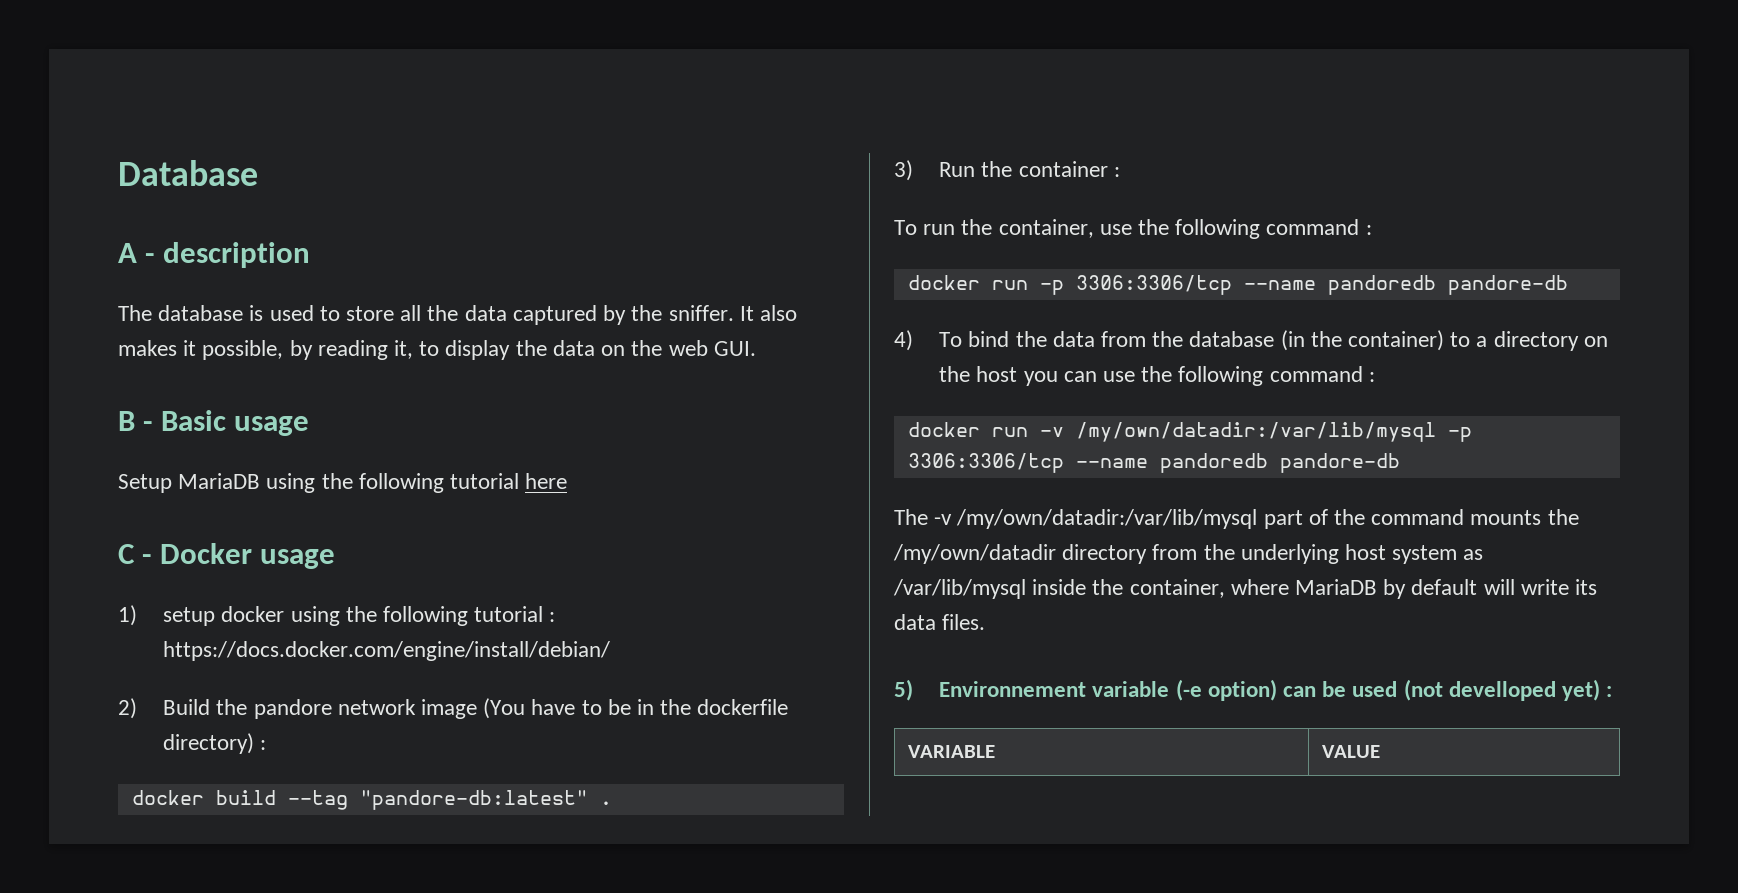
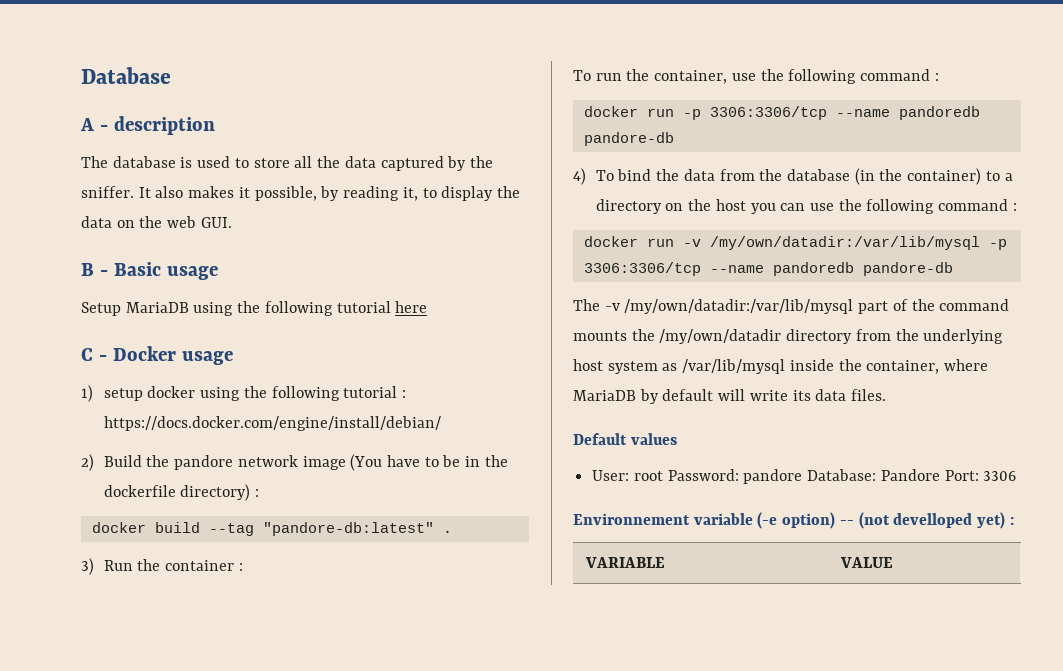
[894,679,913,701] 5) -> [573,433,677,445] [592,469,1017,484] Default values // User: root Password: pandore Database: Pandore Port: 3306 //
[1282,681,1398,697] can be used -> [839,520,854,525] --

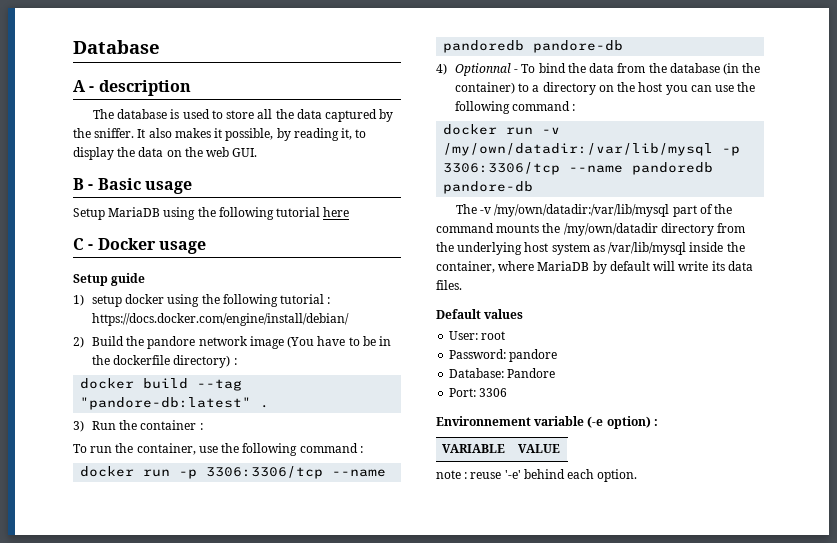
(233, 358) none -> [73,273,146,286] // Setup guide
(586, 176) none -> [454,63,519,76] Optionnal -
(663, 476) none -> (506, 335) //
(803, 476) none -> (558, 355) //
(940, 475) none -> (556, 373) //
[839,512,1006,529] -- (not develloped yet) -> (651, 422) none
(894, 562) none -> [436,469,638,482] // note : reuse '-e' behind each option.

